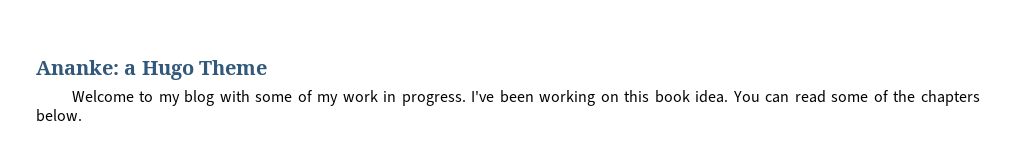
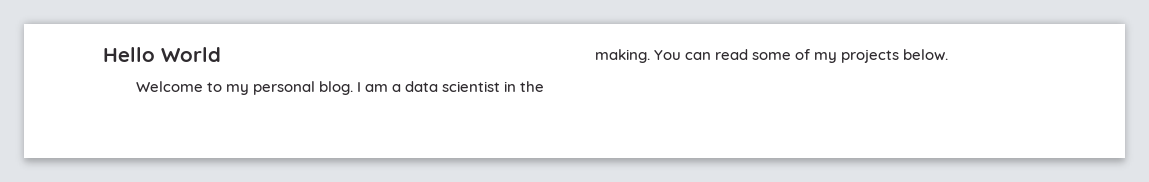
[36,60,268,80] Ananke: a Hugo Theme -> [103,47,221,62] Hello World
[184,90,729,106] blog with some of my work in progress. I've been working on this book idea. -> [252,81,545,95] [595,49,650,63] personal blog. I am a data scientist in the making.
[893,90,981,106] the chapters -> [814,49,900,63] my projects

